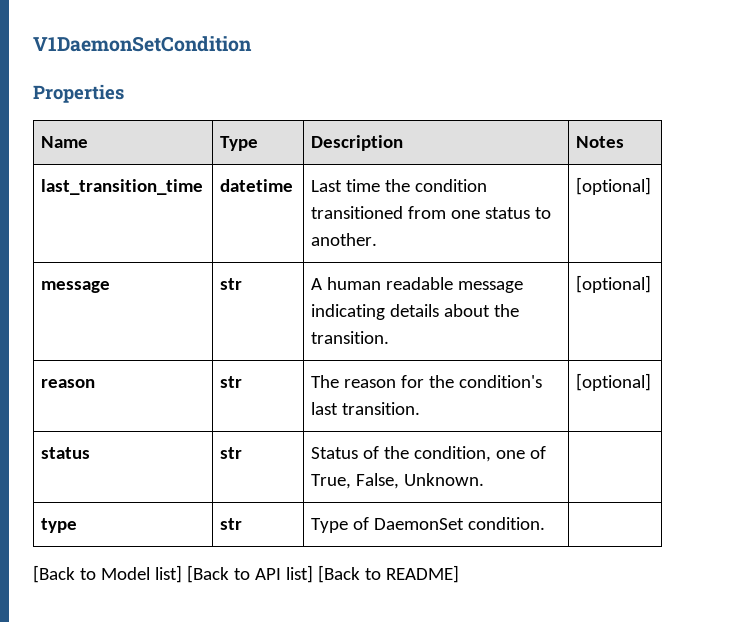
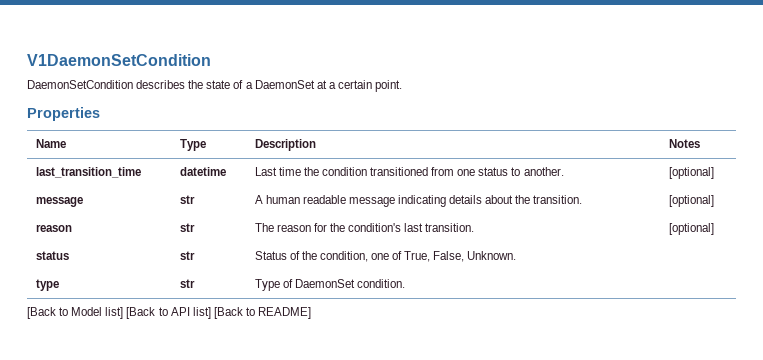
(252, 44) none -> [27,80,403,92] // DaemonSetCondition describes the state of a DaemonSet at a certain point.

